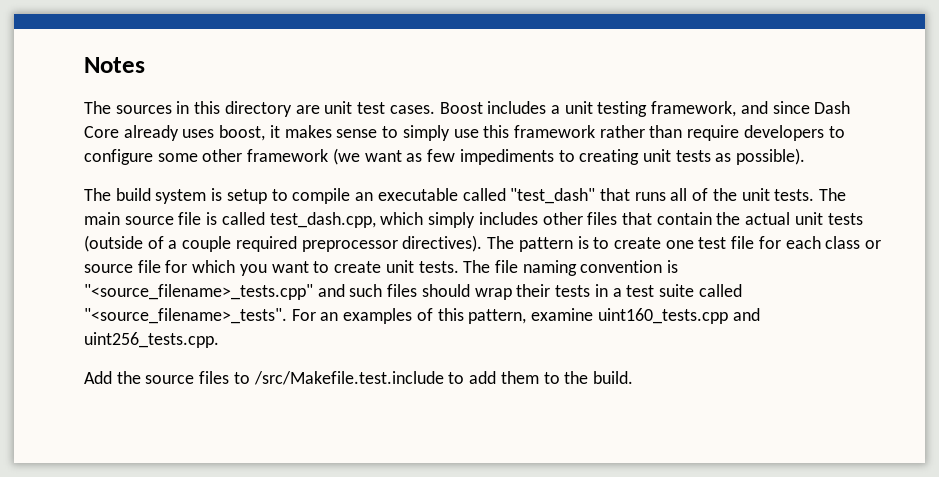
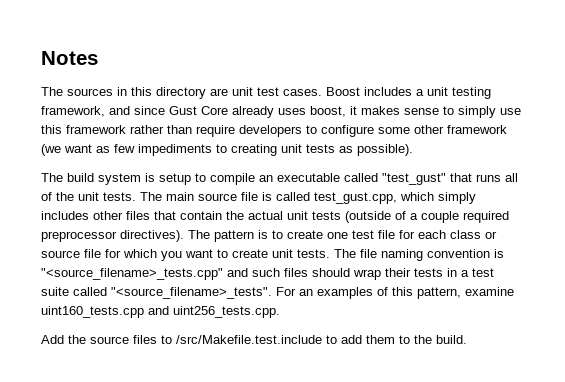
[814,101,851,114] Dash -> [169,106,197,115] Gust
[510,188,596,204] "test_dash" -> [382,173,446,185] "test_gust"
[269,212,376,228] test_dash.cpp, -> [314,192,397,204] test_gust.cpp,

